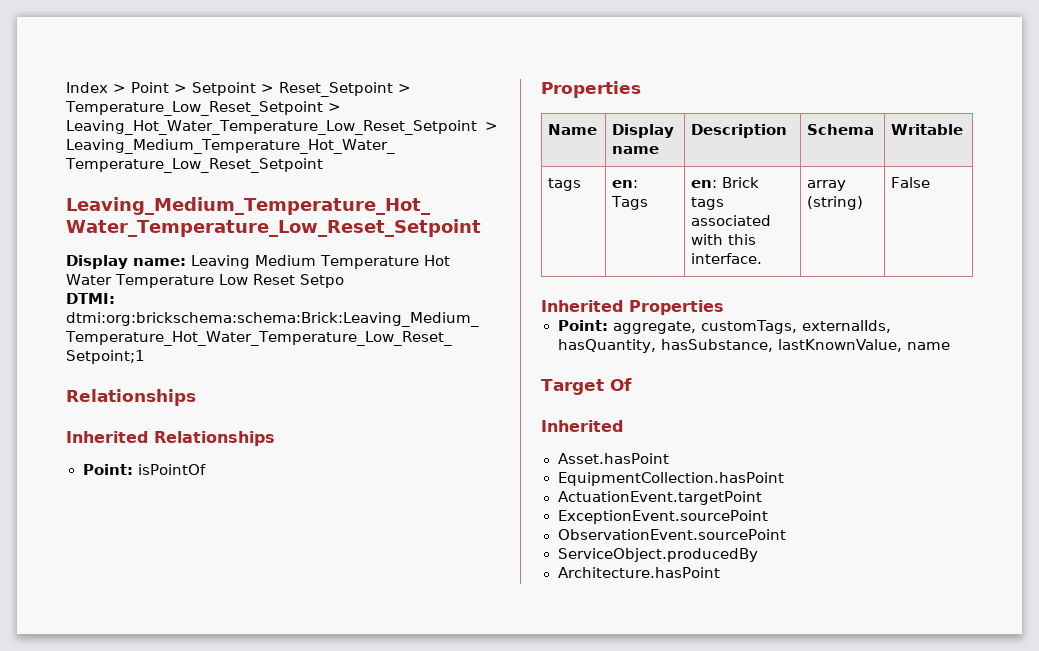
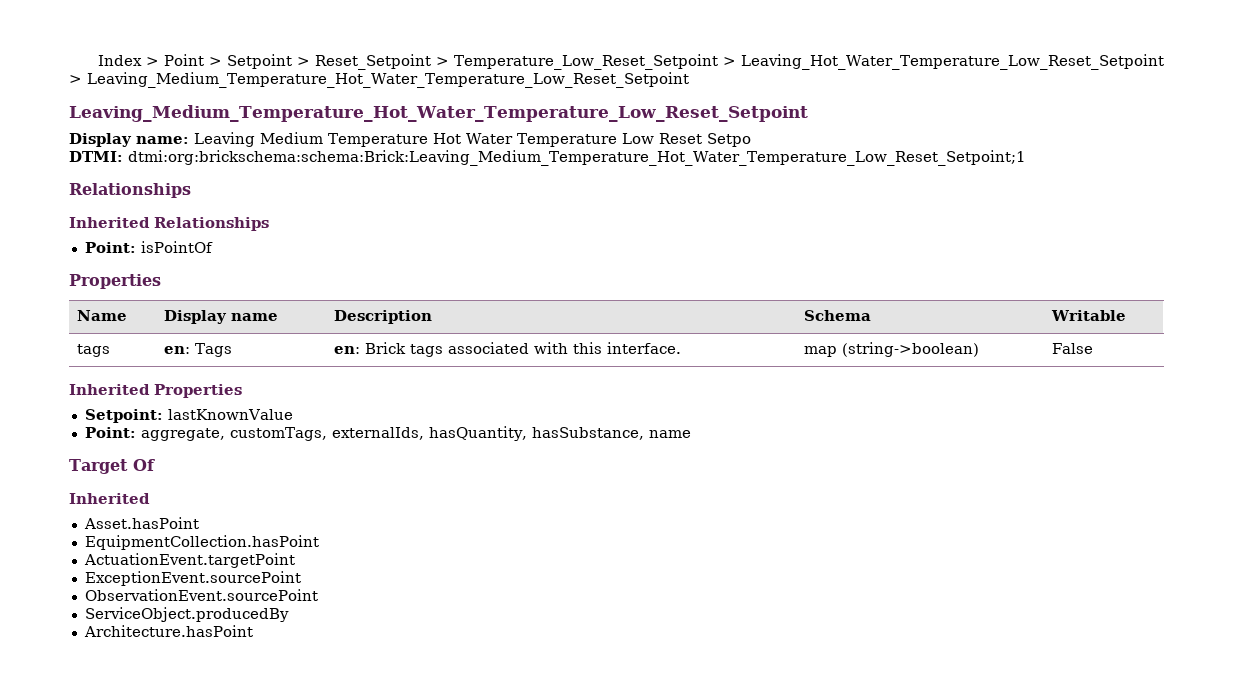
[807,180,847,191] [807,196,864,210] array (string) -> [804,342,980,357] map (string->boolean)
(724, 307) none -> [84,409,293,423] // Setpoint: lastKnownValue
[777,339,903,352] lastKnownValue, -> (644, 433) none

